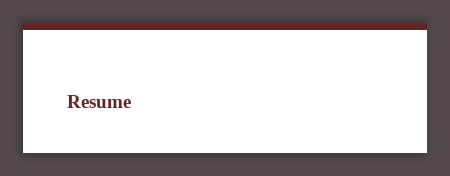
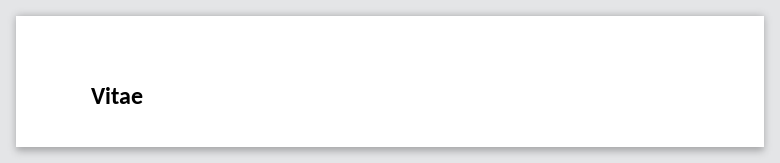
[67,95,131,108] Resume -> [91,87,143,104] Vitae

